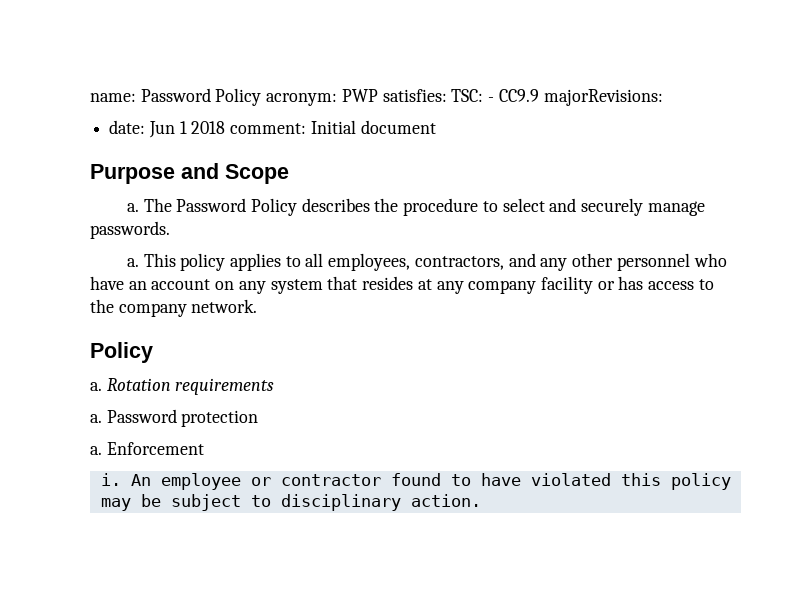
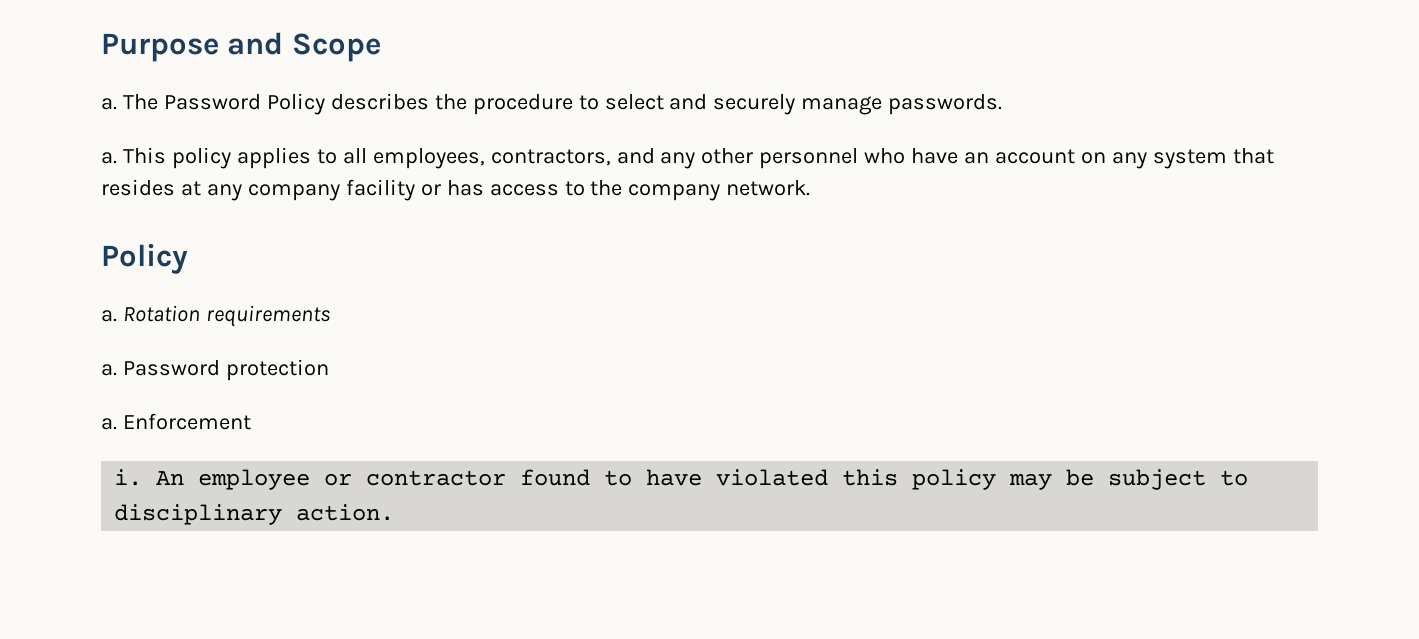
[90,88,663,106] [109,120,436,138] name: Password Policy acronym: PWP satisfies: TSC: - CC9.9 majorRevisions: // date: Jun 1 2018 comment: Initial document // -> (101, 47) none

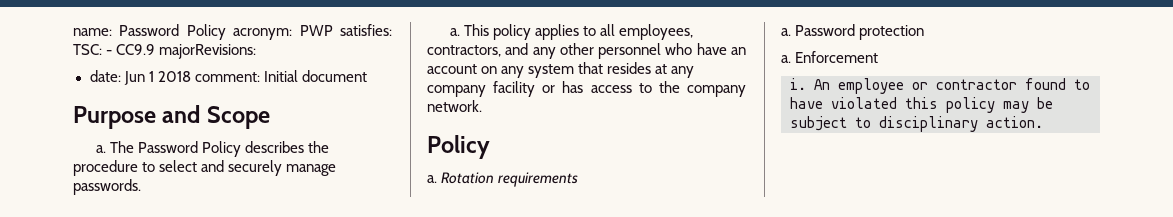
(101, 47) none -> [73,24,392,40] [73,44,257,59] [89,70,367,85] name: Password Policy acronym: PWP satisfies: TSC: - CC9.9 majorRevisions: // date: Jun 1 2018 comment: Initial document //

